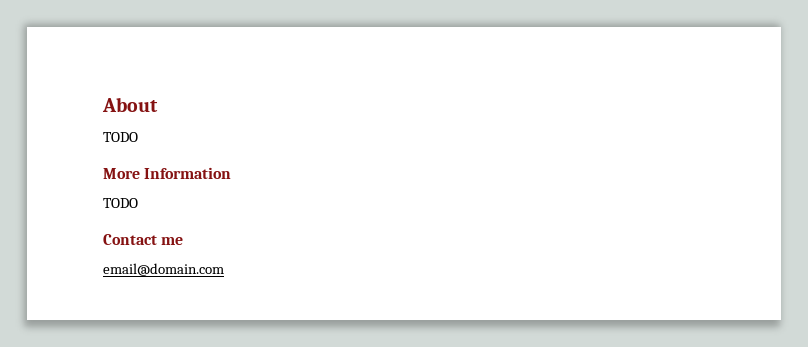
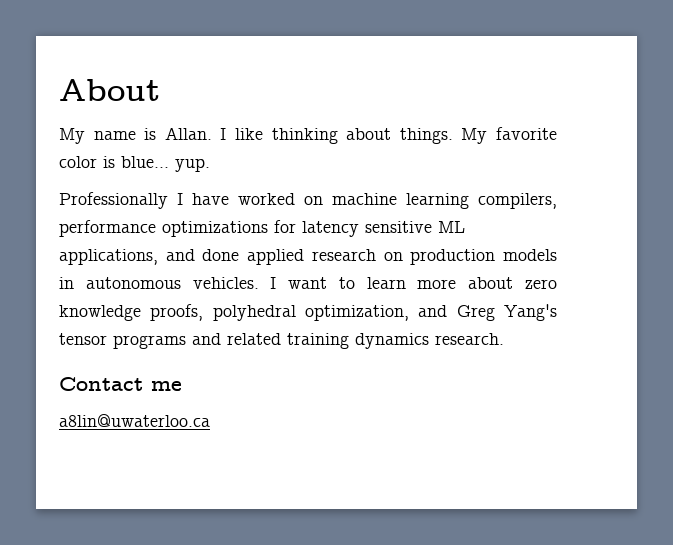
[103,132,138,142] [103,167,232,179] [103,198,138,208] TODO // More Information // TODO -> [59,127,557,144] [59,156,210,172] [59,192,557,209] [59,220,465,237] [59,249,557,265] [59,277,557,289] [59,304,557,321] [59,333,504,349] My name is Allan. I like thinking about things. My favorite color is blue... yup. // Professionally I have worked on machine learning compilers, performance optimizations for latency sensitive ML applications, and done applied research on production models in autonomous vehicles. I want to learn more about zero knowledge proofs, polyhedral optimization, and Greg Yang's tensor programs and related training dynamics research.
[103,263,224,276] email@domain.com -> [59,414,210,427] a8lin@uwaterloo.ca

